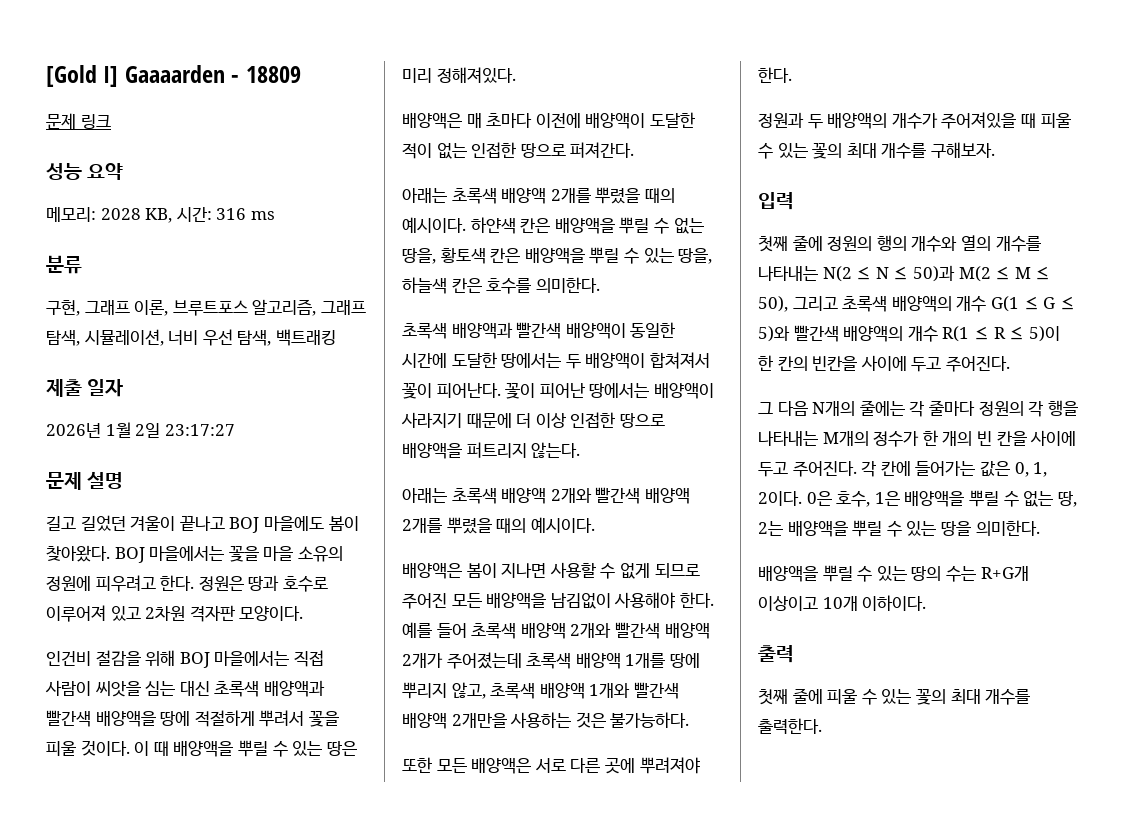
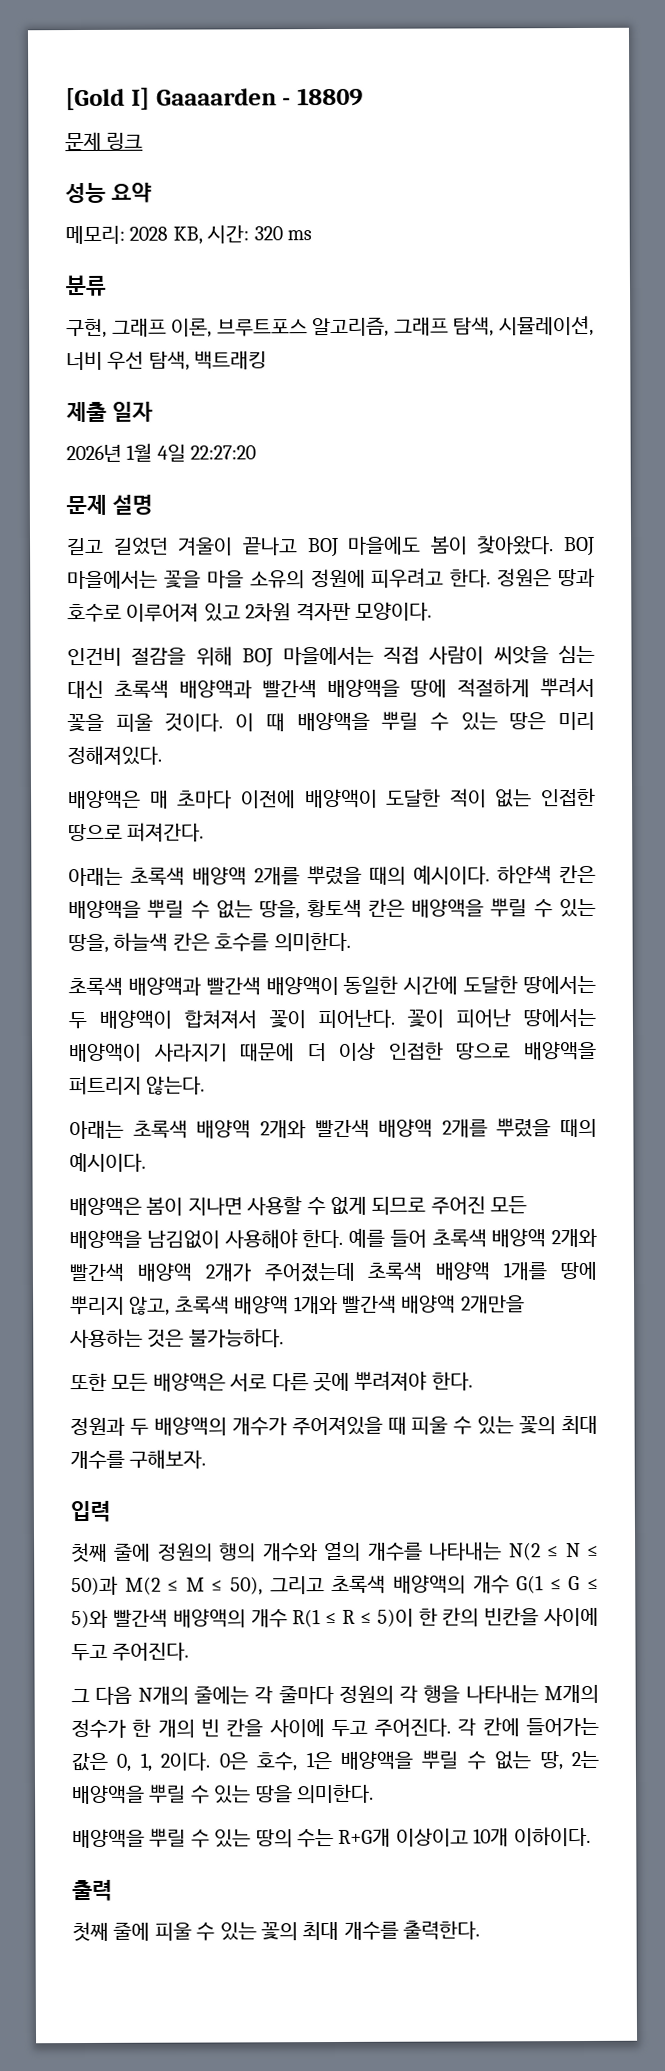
[216,208,247,220] 316 -> [253,226,283,241] 320
[135,423,235,438] 2일 23:17:27 -> [156,444,257,462] 4일 22:27:20

